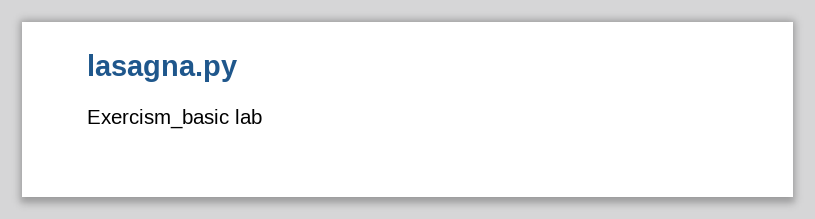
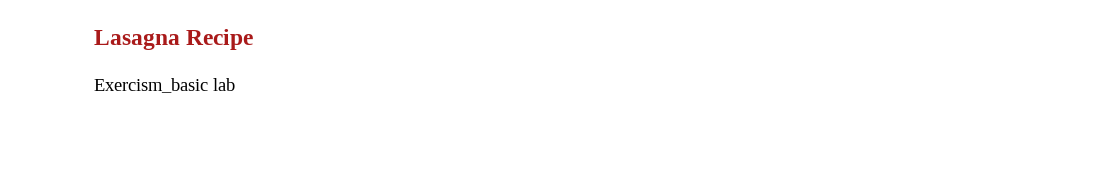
[87,54,237,82] lasagna.py -> [94,29,254,50] Lasagna Recipe

